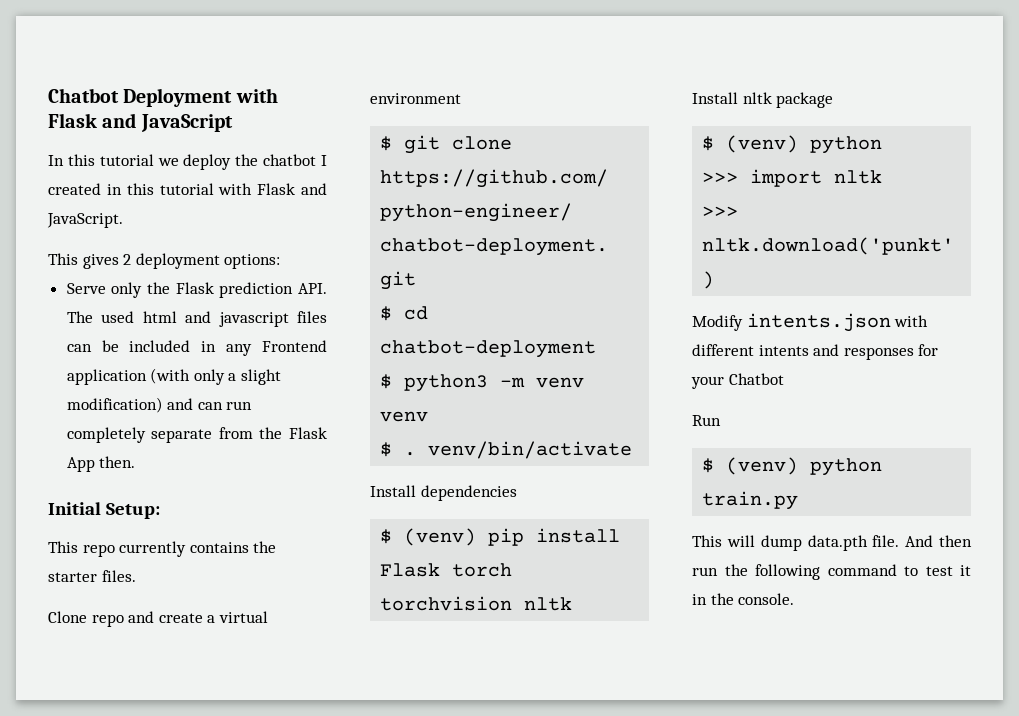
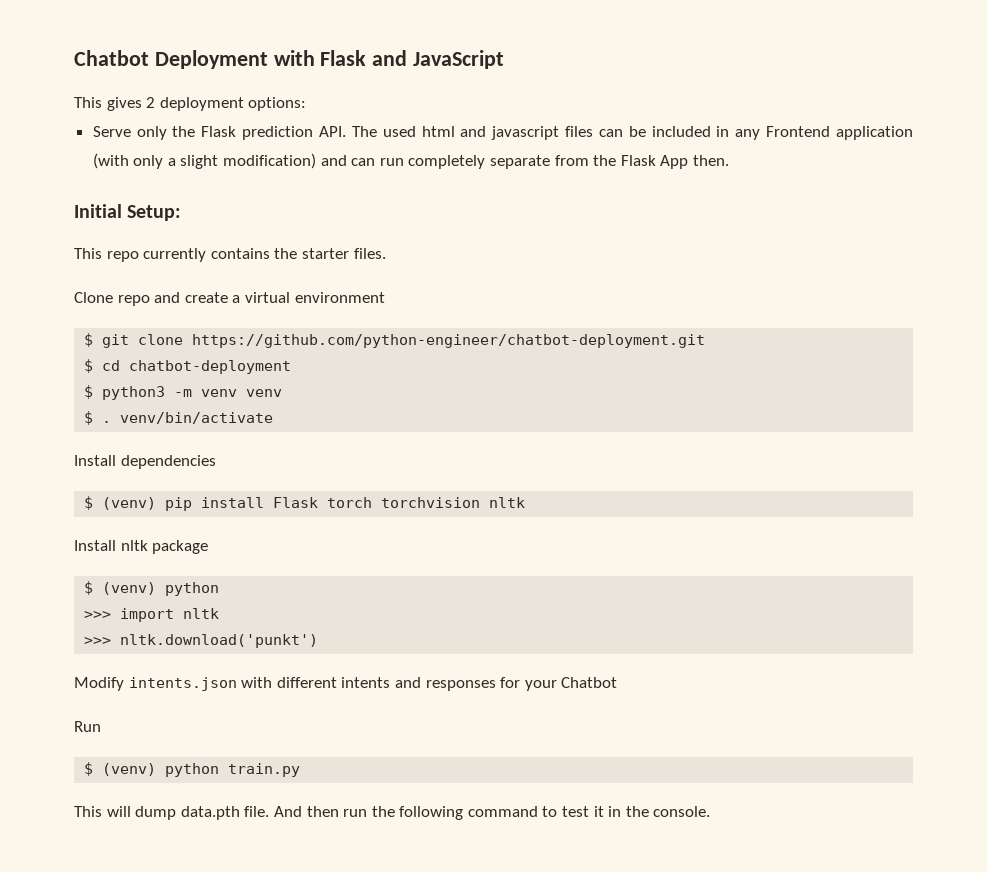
[48,154,327,170] [48,183,327,195] [47,213,123,228] // In this tutorial we deploy the chatbot I created in this tutorial with Flask and JavaScript. -> (505, 59) none

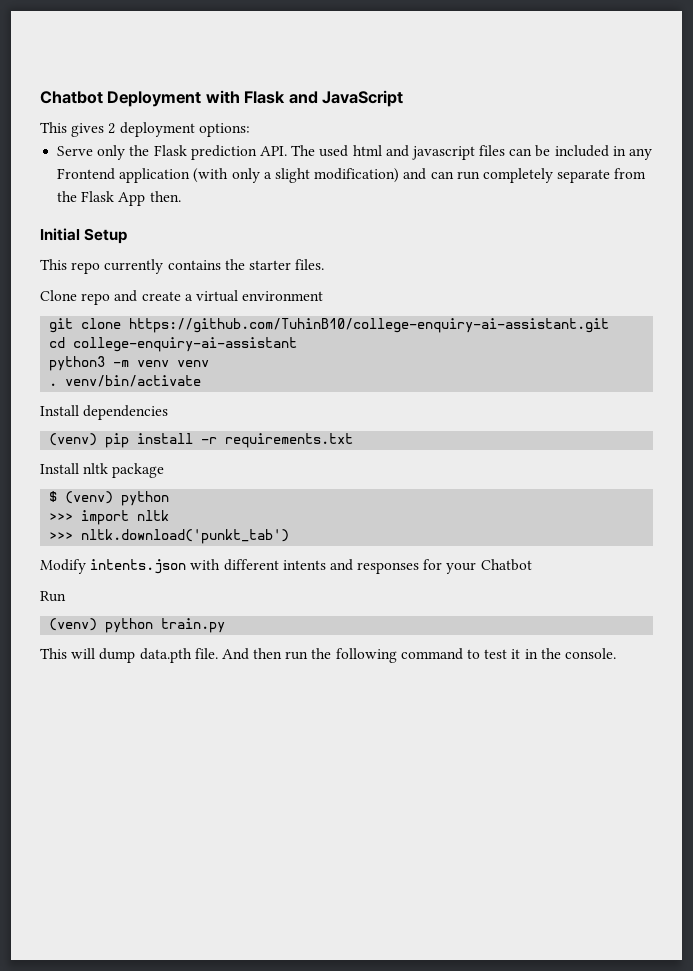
[127,205,182,221] Setup: -> [84,228,128,244] Setup
[84,333,94,347] $ -> (324, 296) none
[192,334,706,348] [84,359,292,374] [84,385,94,399] https://github.com/python-engineer/chatbot-deployment.git // $ cd chatbot-deployment // $ -> [129,318,610,333] [49,337,298,352] https://github.com/TuhinB10/college-enquiry-ai-assistant.git // cd college-enquiry-ai-assistant //
[84,411,94,425] $ -> (210, 363) none
[84,496,94,510] $ -> (169, 412) none
[273,497,526,508] Flask torch torchvision nltk -> [201,433,354,448] -r requirements.txt
[120,634,319,648] nltk.download('punkt') -> [81,529,290,544] nltk.download('punkt_tab')
[84,762,94,776] $ -> (66, 596) none

